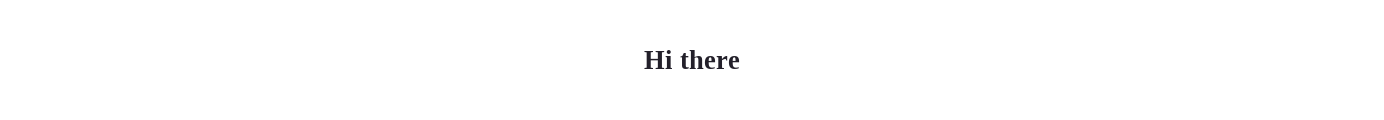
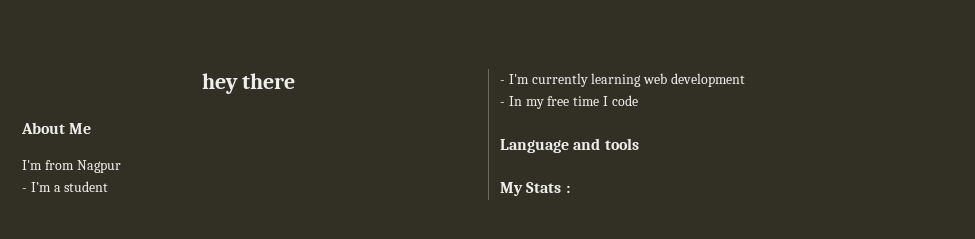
[644,50,673,69] Hi -> [201,73,238,94] hey
(740, 59) none -> [21,122,92,134] [22,160,121,173] [22,181,109,192] [500,73,745,87] [500,95,638,109] [500,138,639,153] [500,182,570,196] // About Me // I'm from Nagpur // - I’m a student // - I'm currently learning web development // - In my free time I code // Language and tools // My Stats :

